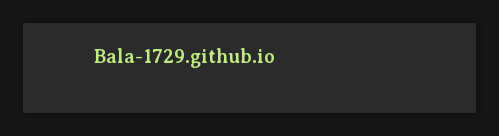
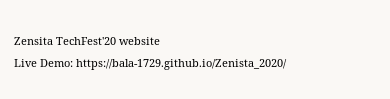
[94,48,275,68] Bala-1729.github.io -> [14,37,160,45] [14,59,287,70] Zensita TechFest'20 website // Live Demo: https://bala-1729.github.io/Zenista_2020/

